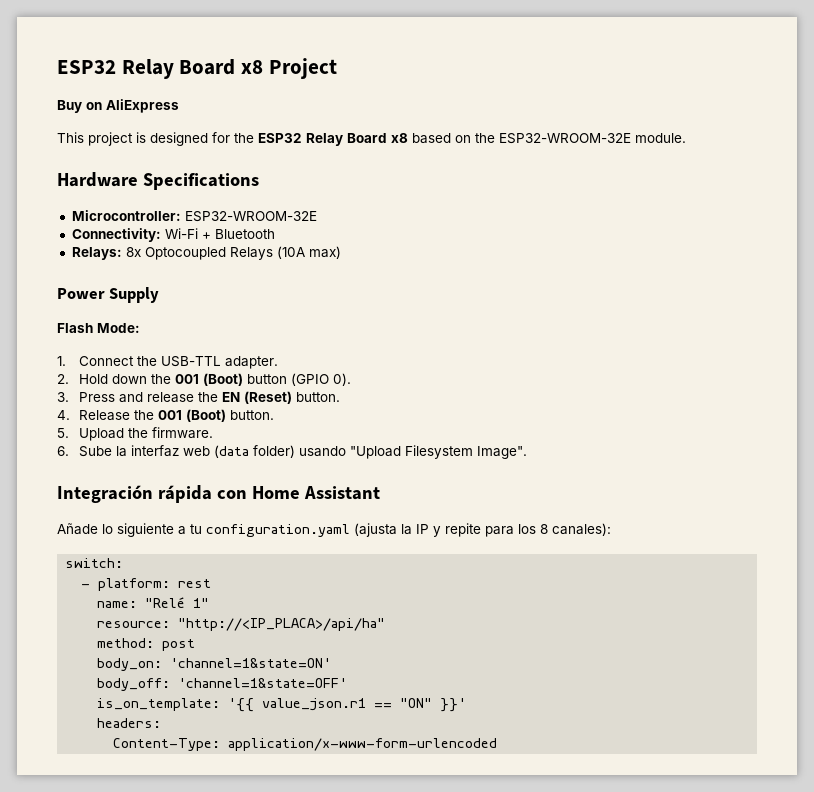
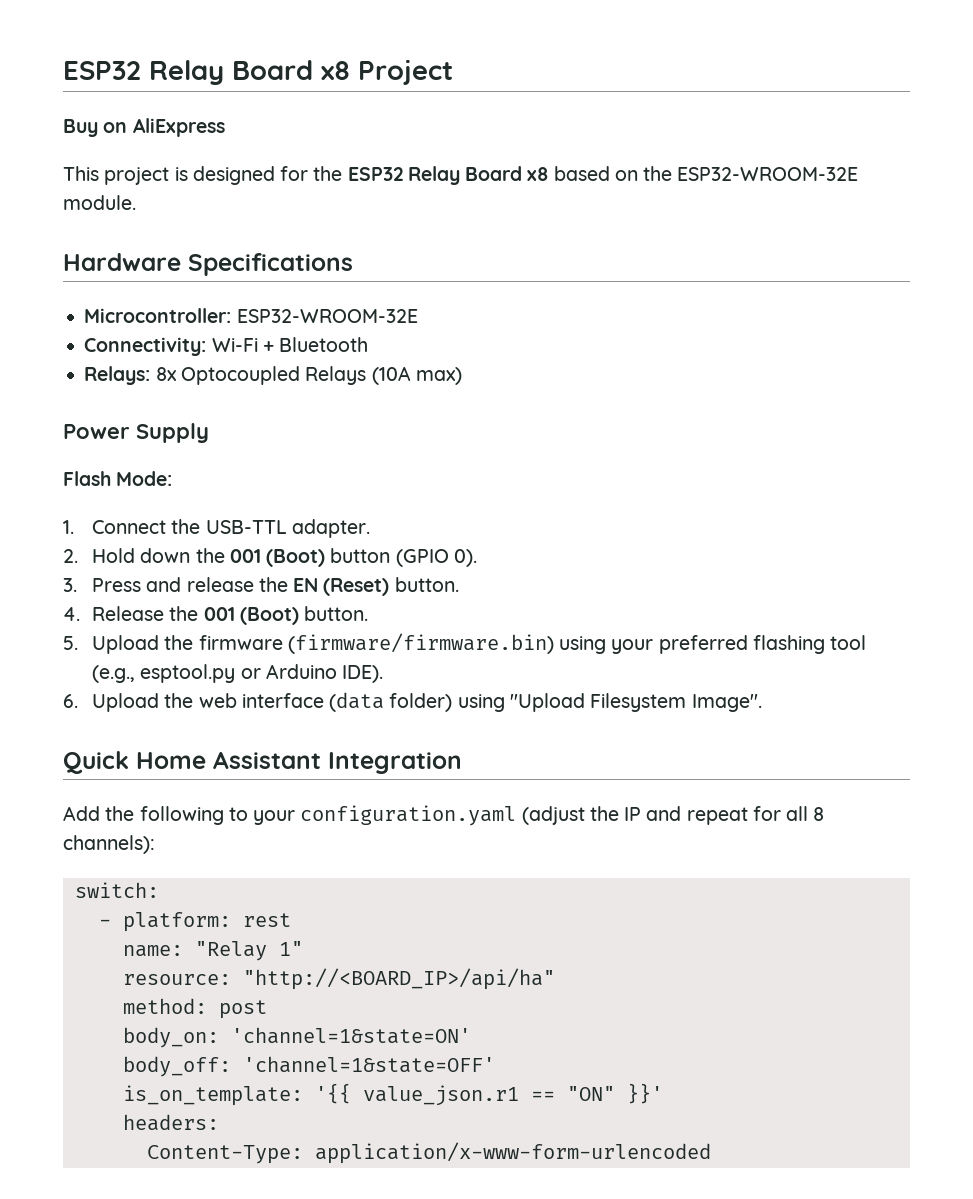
[152,427,214,439] [57,445,211,457] firmware. // 6. Sube la interfaz web -> [198,633,867,654] [92,664,384,683] [63,693,324,712] firmware (firmware/firmware.bin) using your preferred flashing tool (e.g., esptool.py or Arduino IDE). // 6. Upload the web interface
[299,446,347,457] usando -> [457,694,505,712] using
[57,485,247,503] Integración rápida con -> [63,751,129,774] Quick
[57,523,611,537] // Añade lo siguiente a tu configuration.yaml (ajusta la IP y repite para los 8 canales): -> [328,752,462,774] [63,805,825,826] [63,835,155,854] Integration // Add the following to your configuration.yaml (adjust the IP and repeat for all 8 channels):
[145,597,186,608] "Relé -> [194,941,267,961] "Relay
[178,618,386,631] "http://<IP_PLACA>/api/ha" -> [242,968,555,990] "http://<BOARD_IP>/api/ha"

